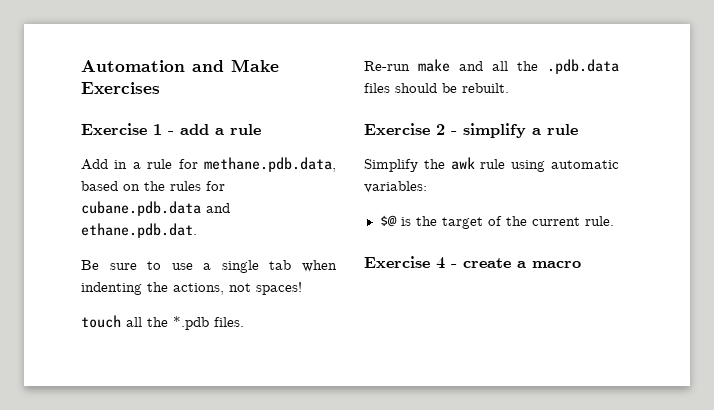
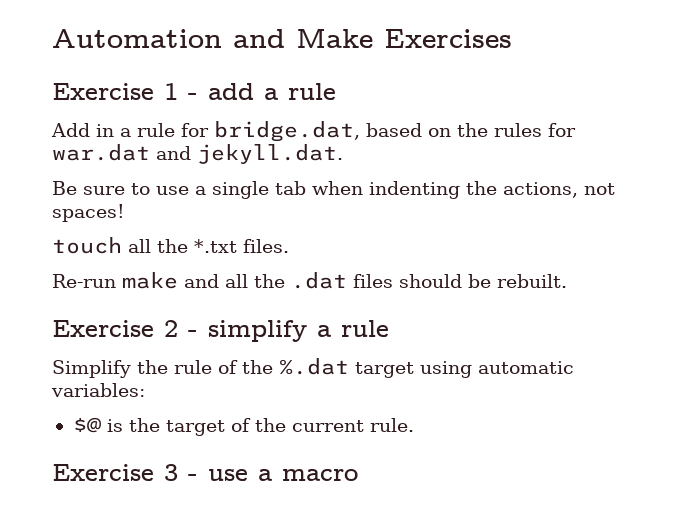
[204,157,336,172] methane.pdb.data, -> [214,121,360,142] bridge.dat,
[81,201,230,216] [81,223,197,238] cubane.pdb.data and ethane.pdb.dat. -> [52,144,343,164] war.dat and jekyll.dat.
[173,316,209,330] *.pdb -> [194,239,237,253] *.txt
[547,59,619,74] .pdb.data -> [291,272,347,289] .dat
[450,157,506,170] awk rule -> [174,358,414,378] rule of the %.dat target
[436,257,511,269] 4 - create -> [164,464,248,481] 3 - use

